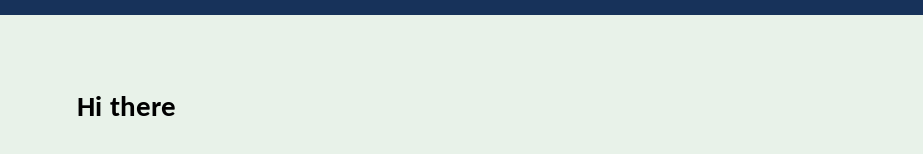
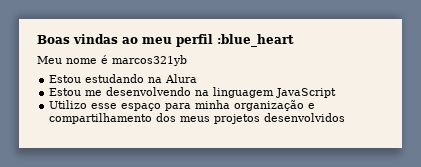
[77,96,176,116] Hi there -> [37,34,294,47] [37,55,187,66] [49,74,198,83] [49,87,337,98] [49,100,316,111] [49,113,346,124] Boas vindas ao meu perfil :blue_heart // Meu nome é marcos321yb // Estou estudando na Alura // Estou me desenvolvendo na linguagem JavaScript // Utilizo esse espaço para minha organização e compartilhamento dos meus projetos desenvolvidos

